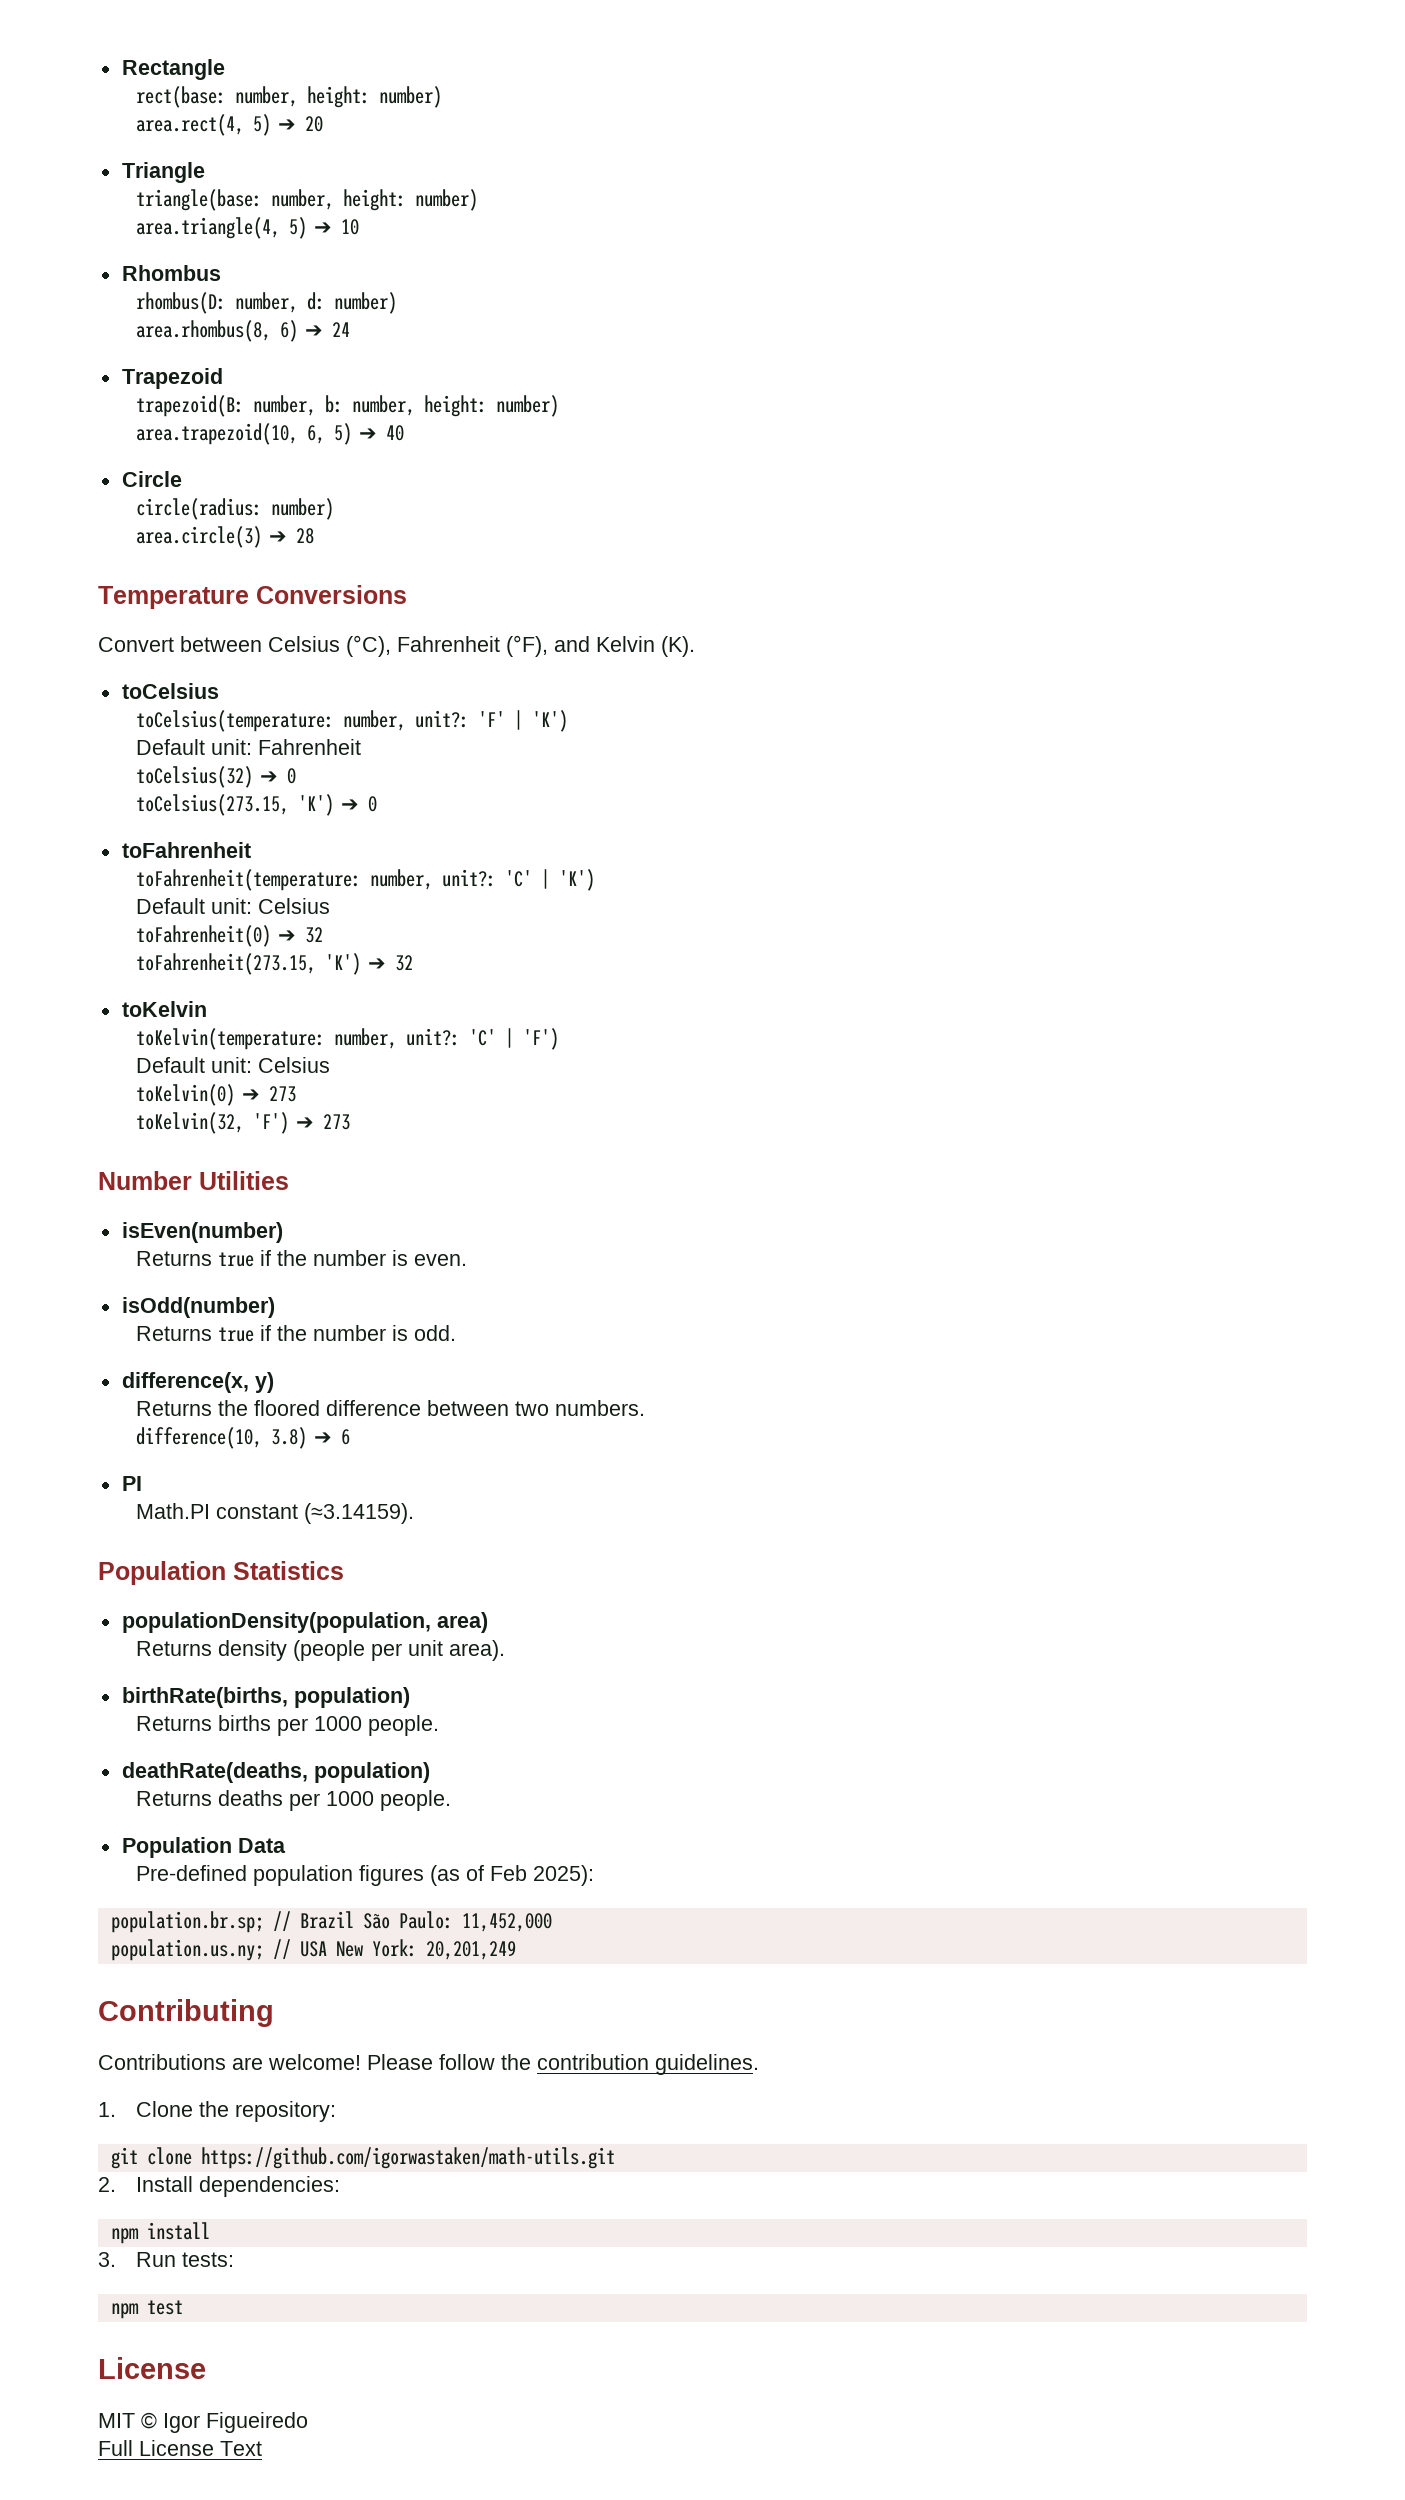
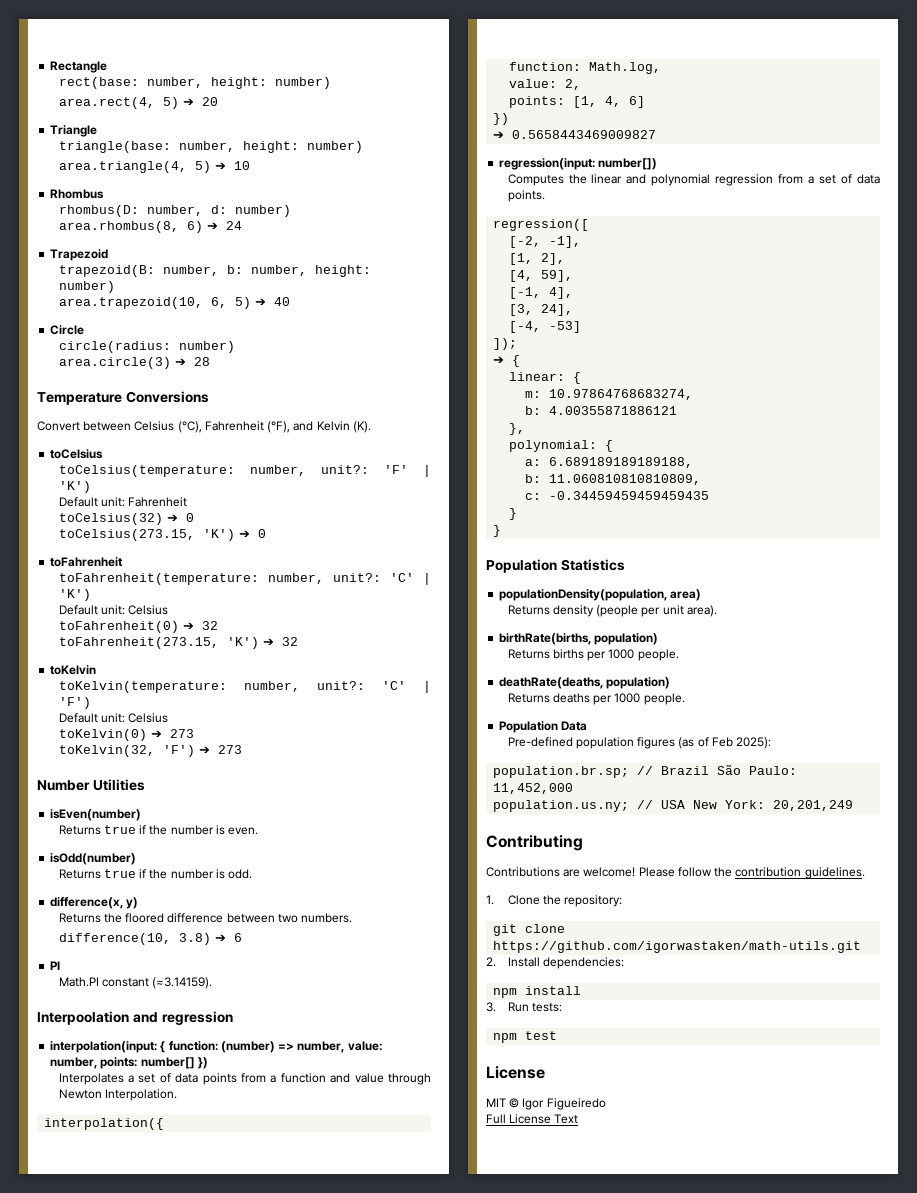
(415, 1513) none -> [37,1011,233,1025] [50,1041,382,1053] [50,1057,208,1069] [58,1073,431,1085] [58,1089,177,1101] [44,1118,165,1130] [509,62,662,74] [509,79,582,90] [509,96,646,108] [493,113,510,125] [493,130,657,139] [499,158,658,170] [507,174,880,186] [507,190,545,202] [493,219,590,231] [509,236,582,248] [509,253,566,265] [509,270,574,282] [509,287,574,299] [509,304,574,316] [509,321,582,333] [493,338,518,350] [493,355,521,367] [509,372,582,384] [525,389,694,400] [525,406,678,415] [509,423,526,435] [509,440,614,452] [525,457,694,468] [525,474,702,485] [525,491,710,500] [509,508,518,520] [493,525,502,537] // Interpoolation and regression // interpolation(input: { function: (number) => number, value: number, points: number[] }) // Interpolates a set of data points from a function and value through Newton Interpolation. // interpolation({ // function: Math.log, // value: 2, // points: [1, 4, 6] // }) // ➔ 0.5658443469009827 // regression(input: number[]) // Computes the linear and polynomial regression from a set of data points. // regression([ // [-2, -1], // [1, 2], // [4, 59], // [-1, 4], // [3, 24], // [-4, -53] // ]); // ➔ { // linear: { // m: 10.97864768683274, // b: 4.00355871886121 // }, // polynomial: { // a: 6.689189189189188, // b: 11.060810810810809, // c: -0.34459459459459435 // } // }

